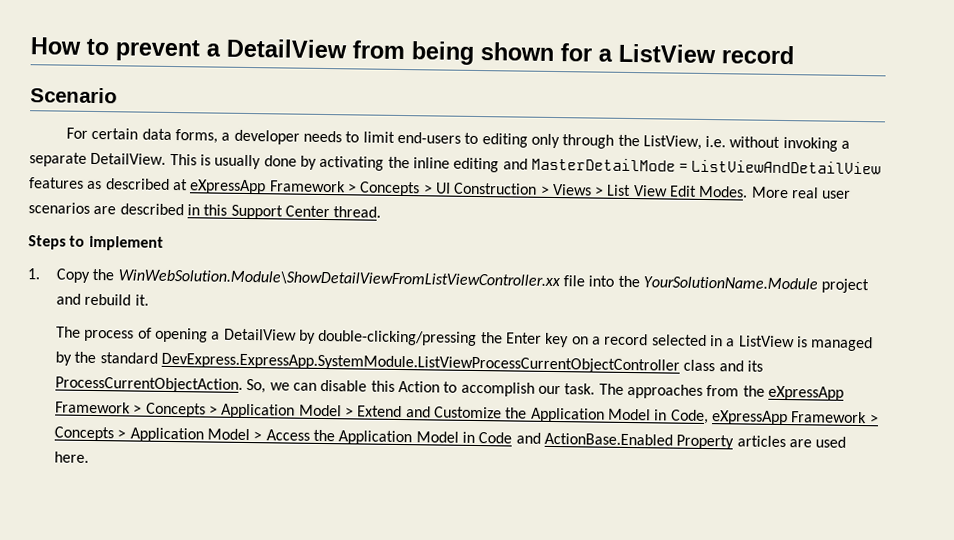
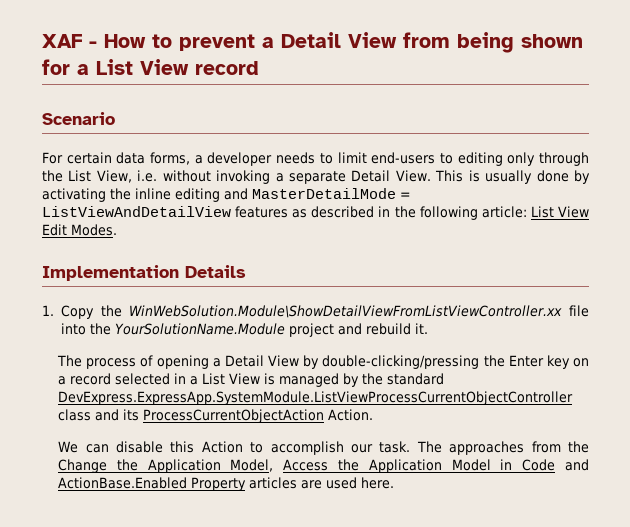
(30, 46) none -> [42,34,97,48] XAF -
[226,38,347,59] DetailView -> [281,32,397,48] Detail View
[618,43,716,64] ListView -> [96,59,189,75] List View
[642,135,702,150] ListView, -> [68,170,132,183] List View,
[90,152,167,165] DetailView. -> [351,170,431,182] Detail View.
[172,179,852,199] [28,202,382,220] [28,235,164,251] at eXpressApp Framework > Concepts > UI Construction > Views > List View Edit Modes. More real user scenarios are described in this Support Center thread. // Steps to implement -> [378,206,589,220] [42,224,117,236] [42,265,246,281] in the following article: List View Edit Modes. // Implementation Details
[223,328,297,341] DetailView -> [224,355,300,367] Detail View
[738,335,795,348] ListView -> [202,373,261,385] List View
[55,376,290,394] ProcessCurrentObjectAction. So, we -> [143,409,374,423] [58,441,79,453] ProcessCurrentObjectAction Action. // We
[767,385,844,401] [55,401,879,426] [54,426,263,443] eXpressApp Framework > Concepts > Application Model > Extend and Customize the Application Model in Code, eXpressApp Framework > Concepts > Application Model > -> [58,459,274,473] Change the Application Model,

